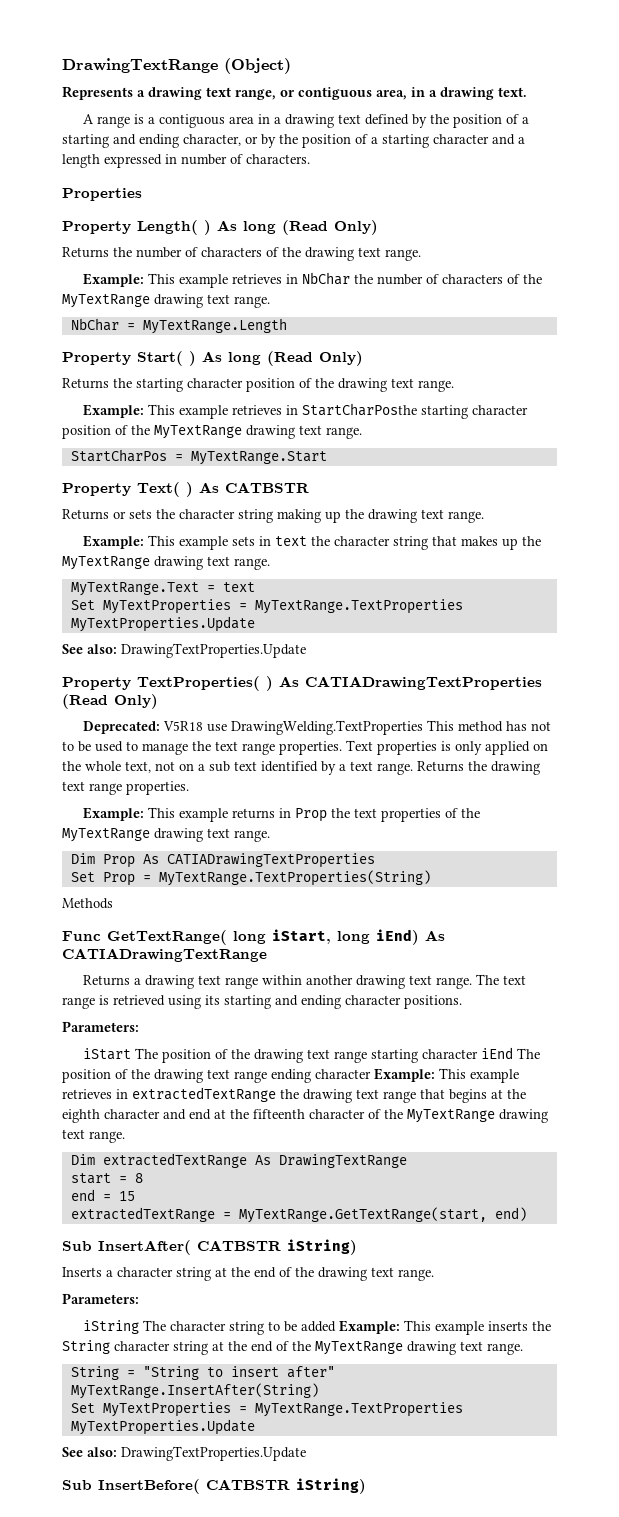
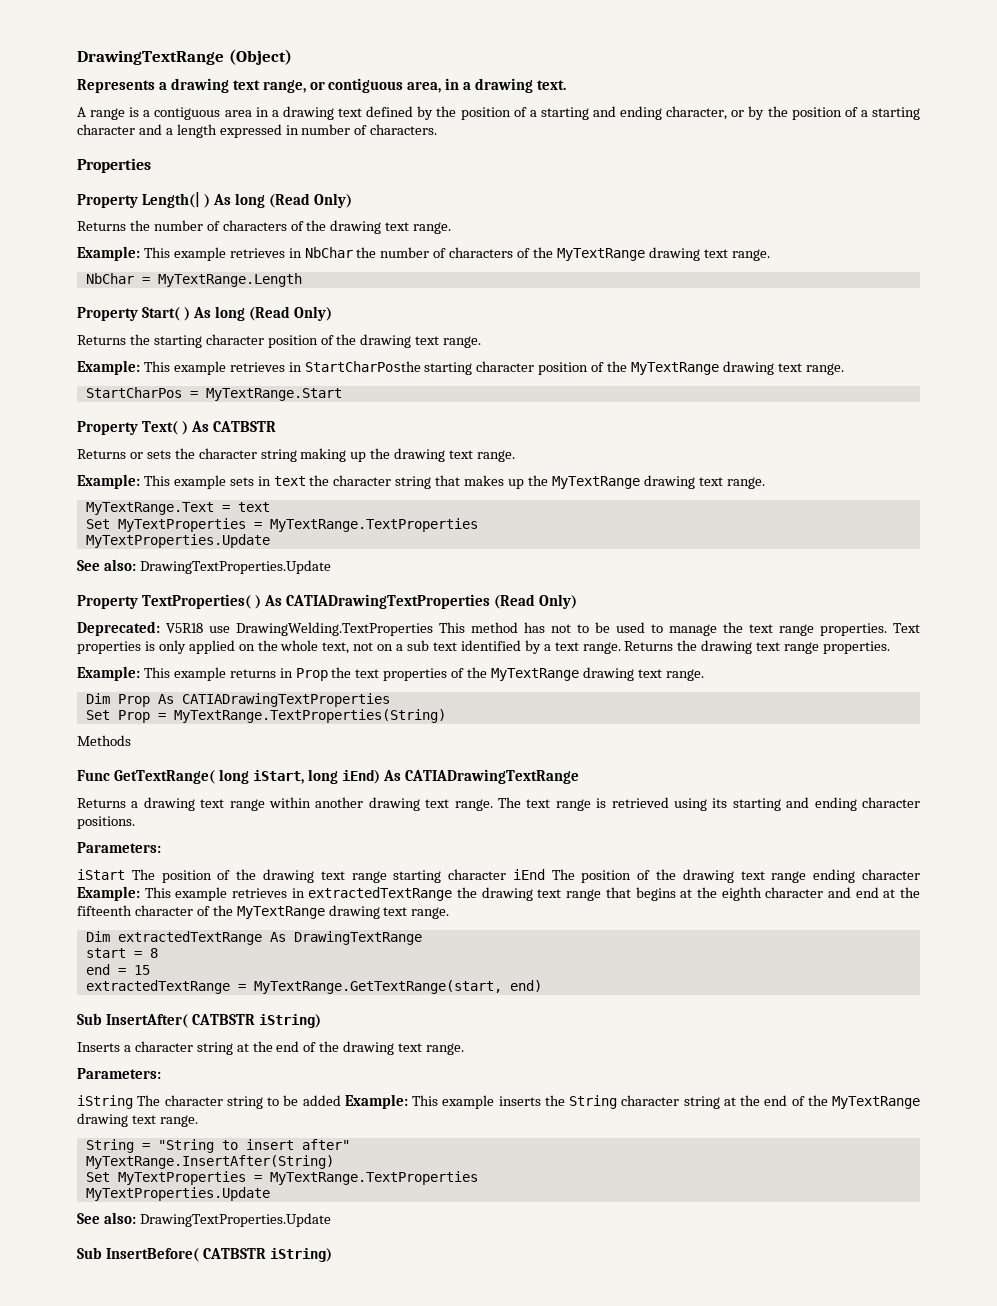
[137,220,198,235] Length( -> [142,192,201,208] Length(|

